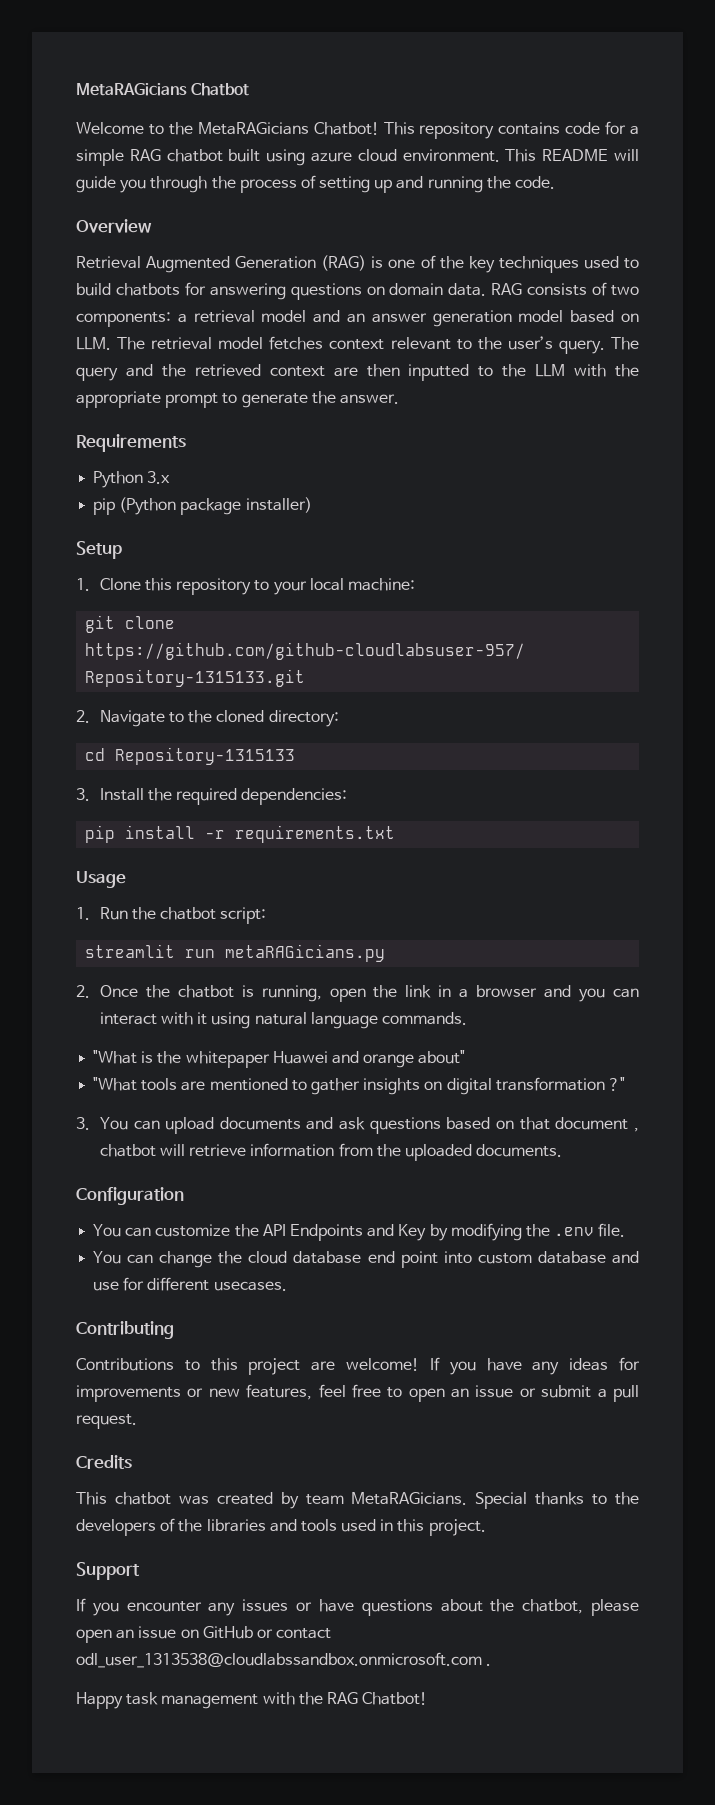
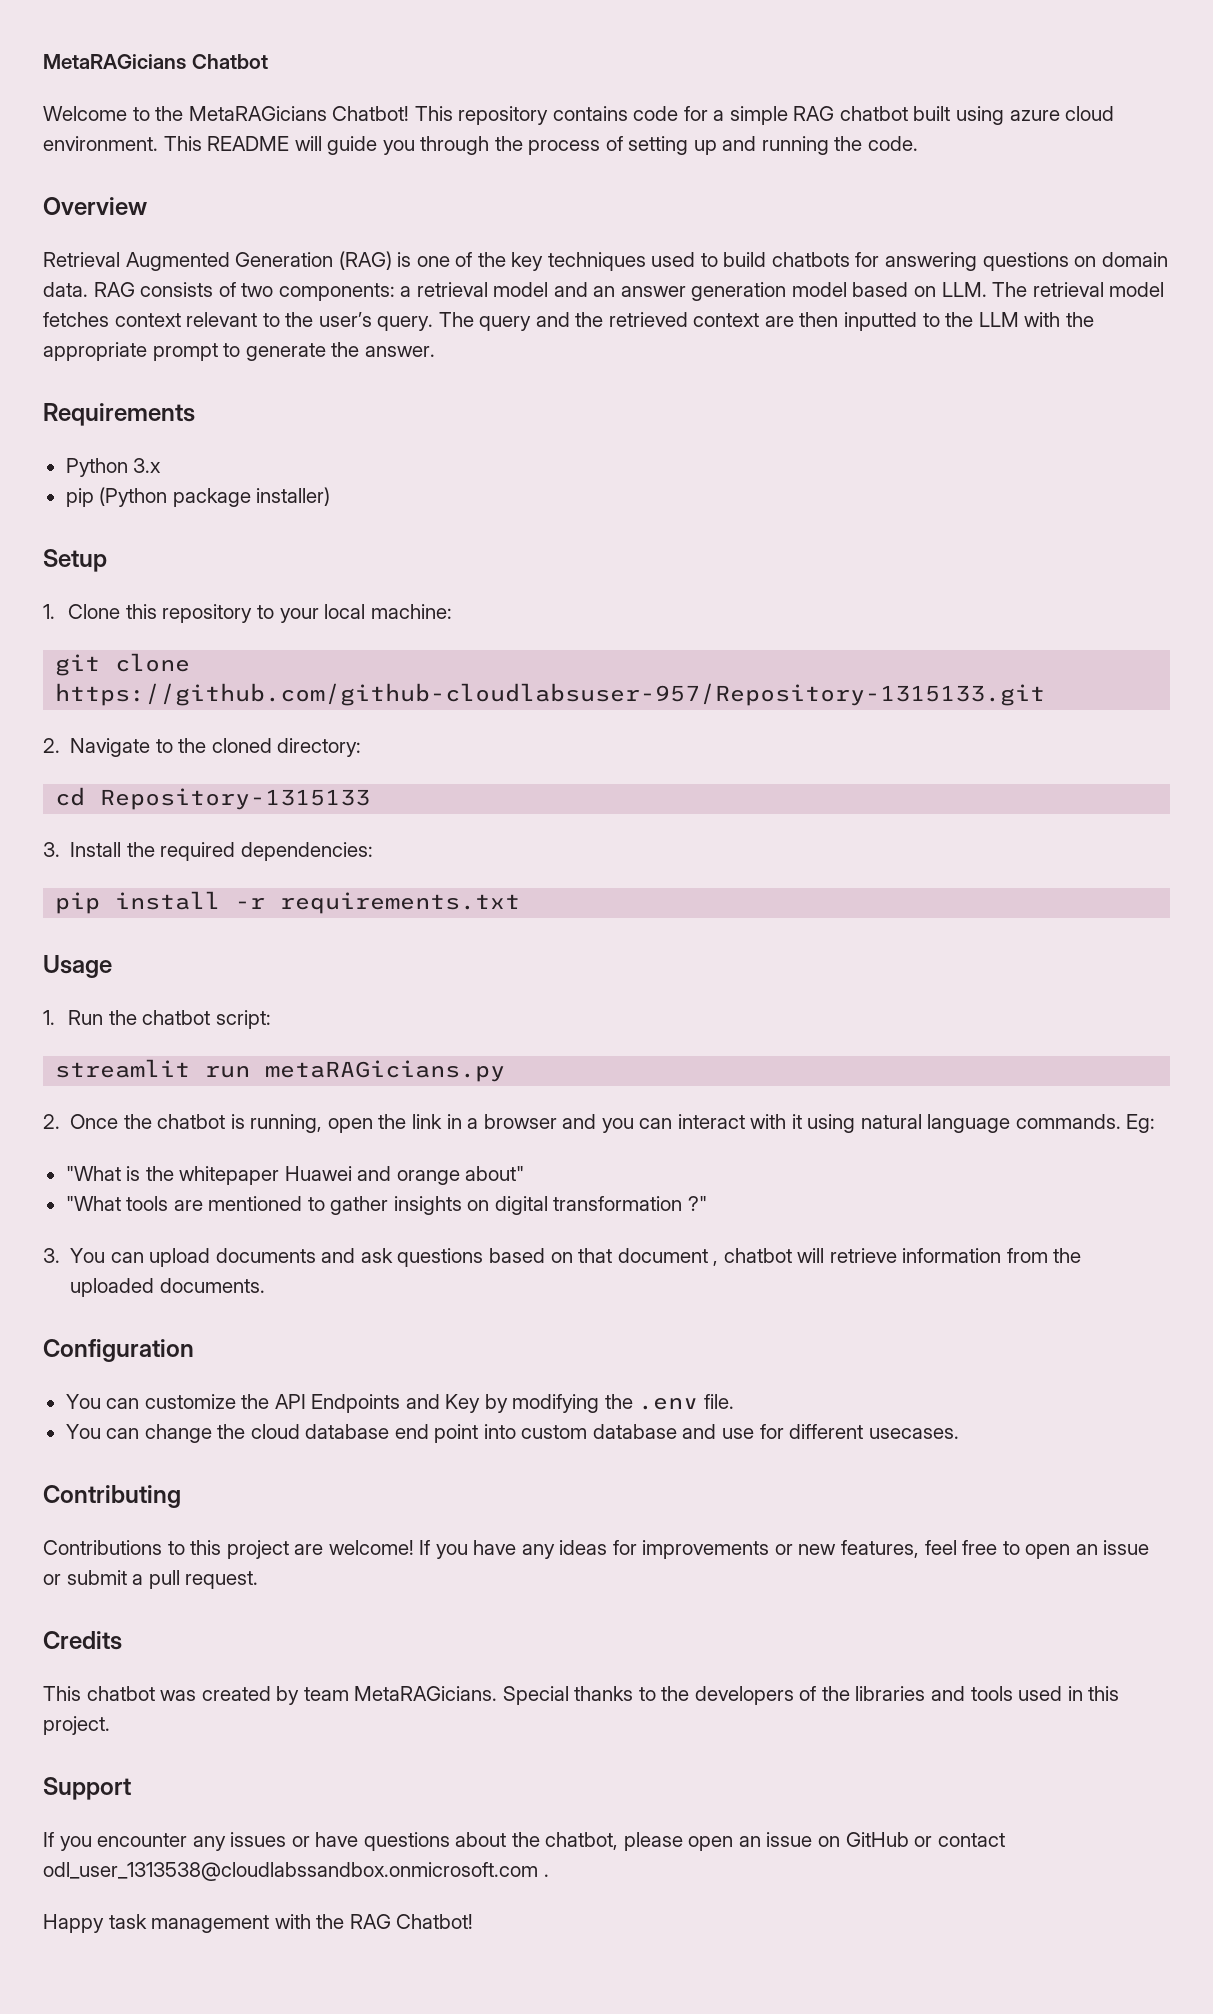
(467, 1018) none -> [1126,1114,1156,1133] Eg:

